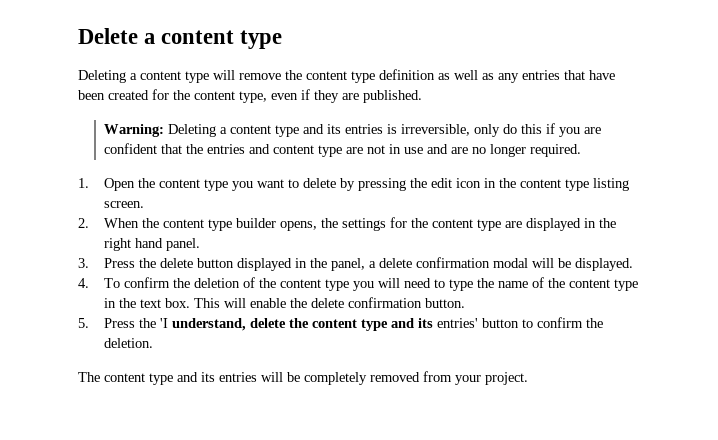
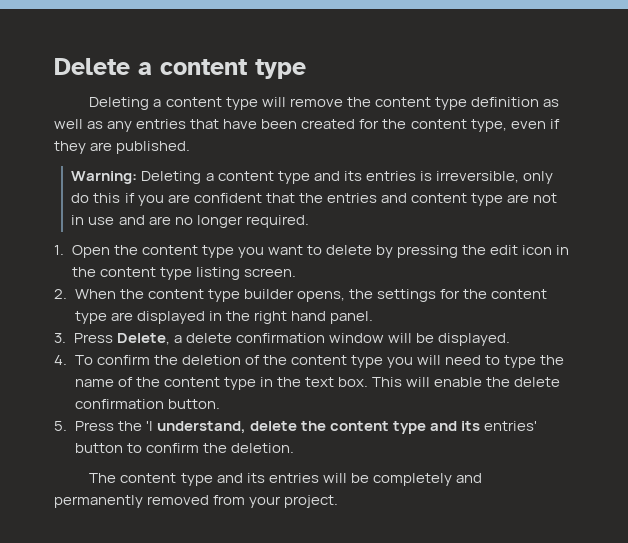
[139,258,366,271] the delete button displayed in the panel, -> [116,333,170,345] Delete,
[493,258,529,268] modal -> [328,333,384,343] window
(367, 378) none -> [455,473,482,483] [54,495,143,508] and permanently

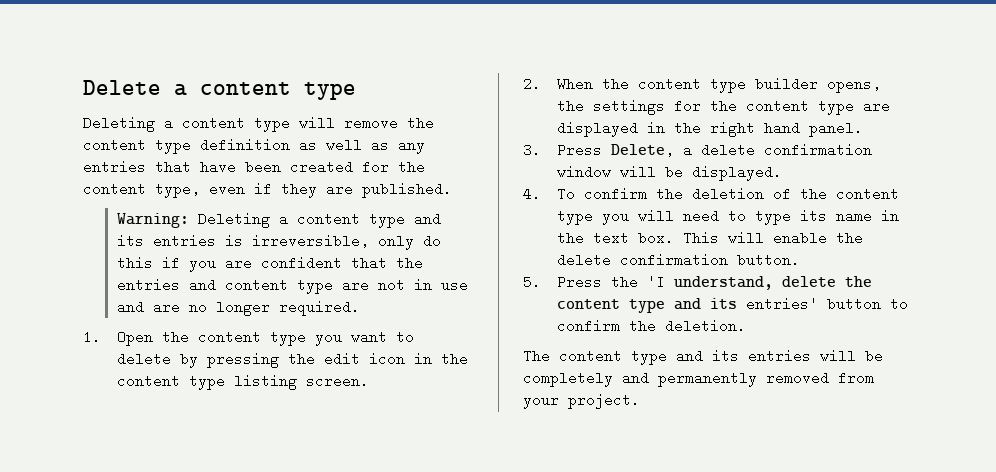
[540,355,565,365] [74,377,256,390] the name of the content type -> [799,209,872,223] its name

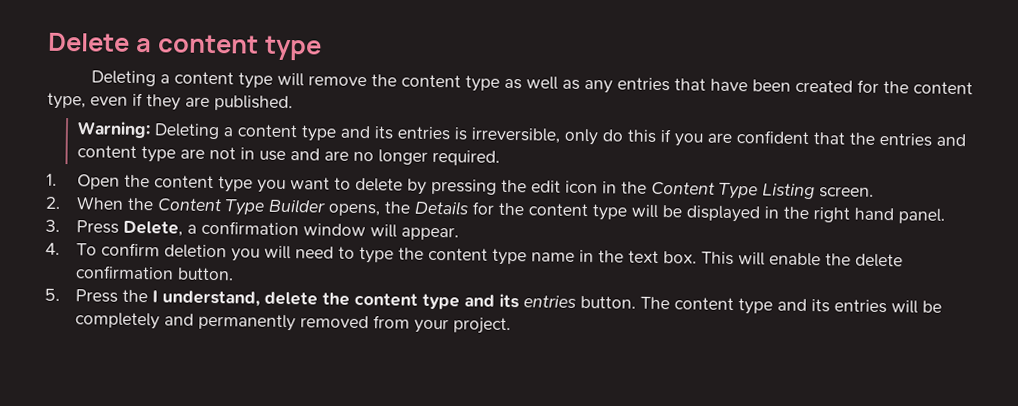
[200,138,290,152] definition -> (500, 83) none
[116,374,297,390] content type listing -> [650,181,815,200] Content Type Listing
[637,77,818,93] content type builder -> [156,198,326,216] Content Type Builder
[592,99,665,115] settings -> [413,200,470,216] Details
[862,99,890,113] are -> [630,204,682,219] will be
[700,143,755,157] delete -> (197, 229) none
[664,165,782,181] be displayed. -> [400,226,459,241] appear.
[655,187,899,201] [556,209,593,225] the deletion of the content type -> [163,244,227,259] deletion
[799,210,827,221] its -> [397,247,527,266] the content type
[646,275,665,289] 'I -> [151,290,158,303] I
[745,297,908,311] [556,319,746,333] entries' button to confirm the deletion. // -> [522,295,636,309] entries button.

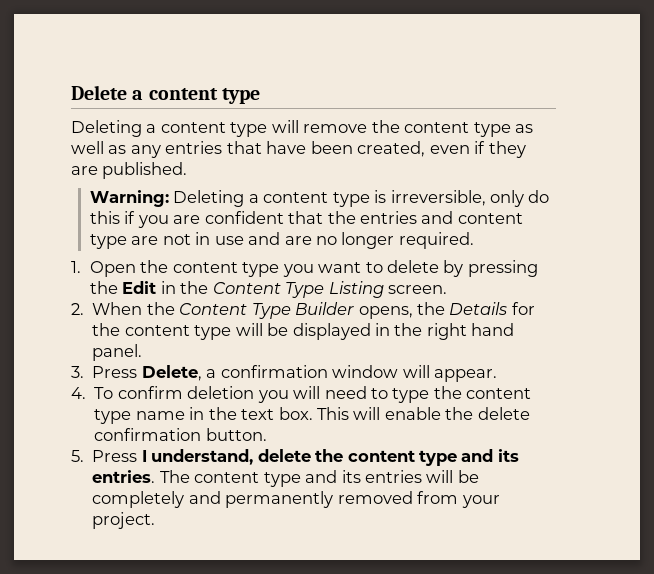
[794,79,973,95] [47,92,86,110] created for the content type, -> [357,141,426,157] created,
[339,125,451,141] and its entries -> (370, 199) none
[530,180,598,194] edit icon -> [122,281,157,294] Edit
[121,289,148,303] the -> (138, 456) none
[522,295,636,309] entries button. -> [92,470,156,483] entries.

